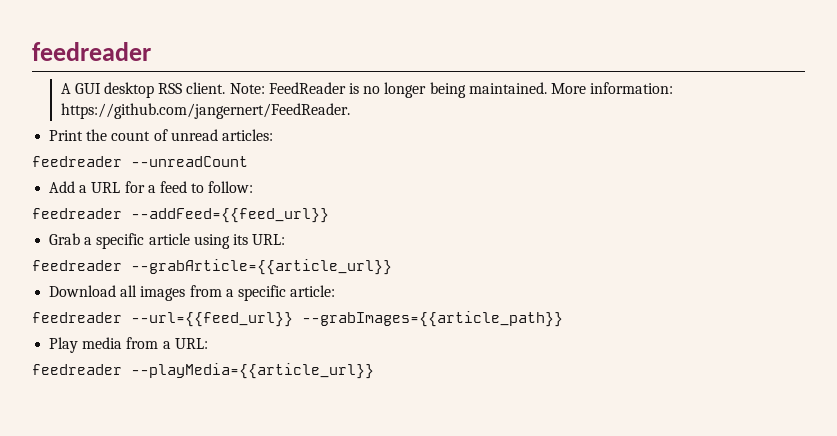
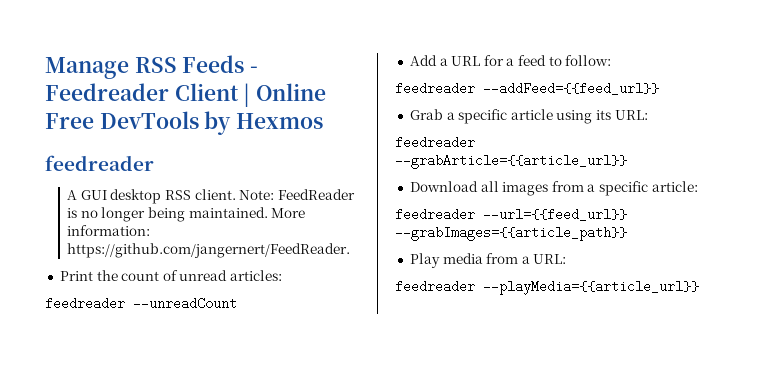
(32, 51) none -> [45,55,259,79] [45,83,327,107] [45,111,324,135] Manage RSS Feeds - Feedreader Client | Online Free DevTools by Hexmos //

